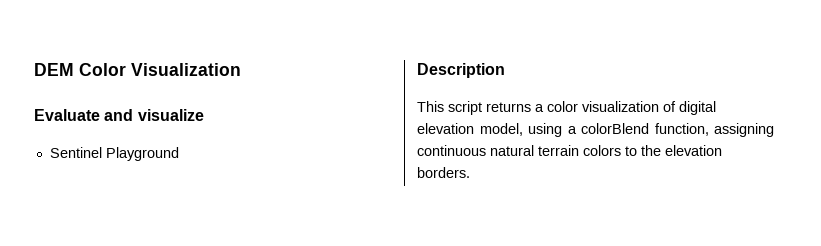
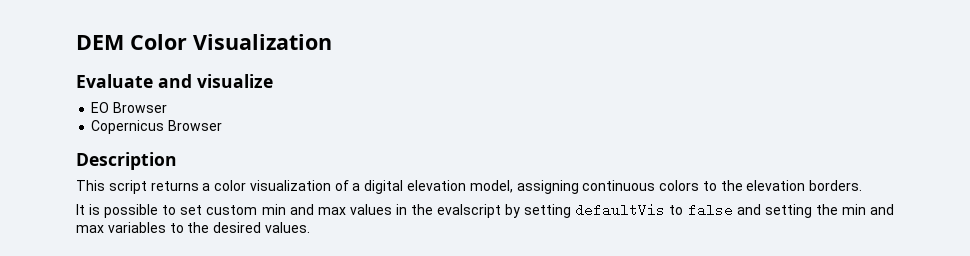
[49,147,179,161] Sentinel Playground -> [91,102,168,113] [91,120,223,134] EO Browser // Copernicus Browser
(676, 106) none -> [352,183,361,191] a
[528,123,774,137] [417,145,579,156] using a colorBlend function, assigning continuous natural terrain -> [516,180,656,194] assigning continuous
(470, 172) none -> [76,203,895,218] [76,222,310,233] // It is possible to set custom min and max values in the evalscript by setting defaultVis to false and setting the min and max variables to the desired values.

